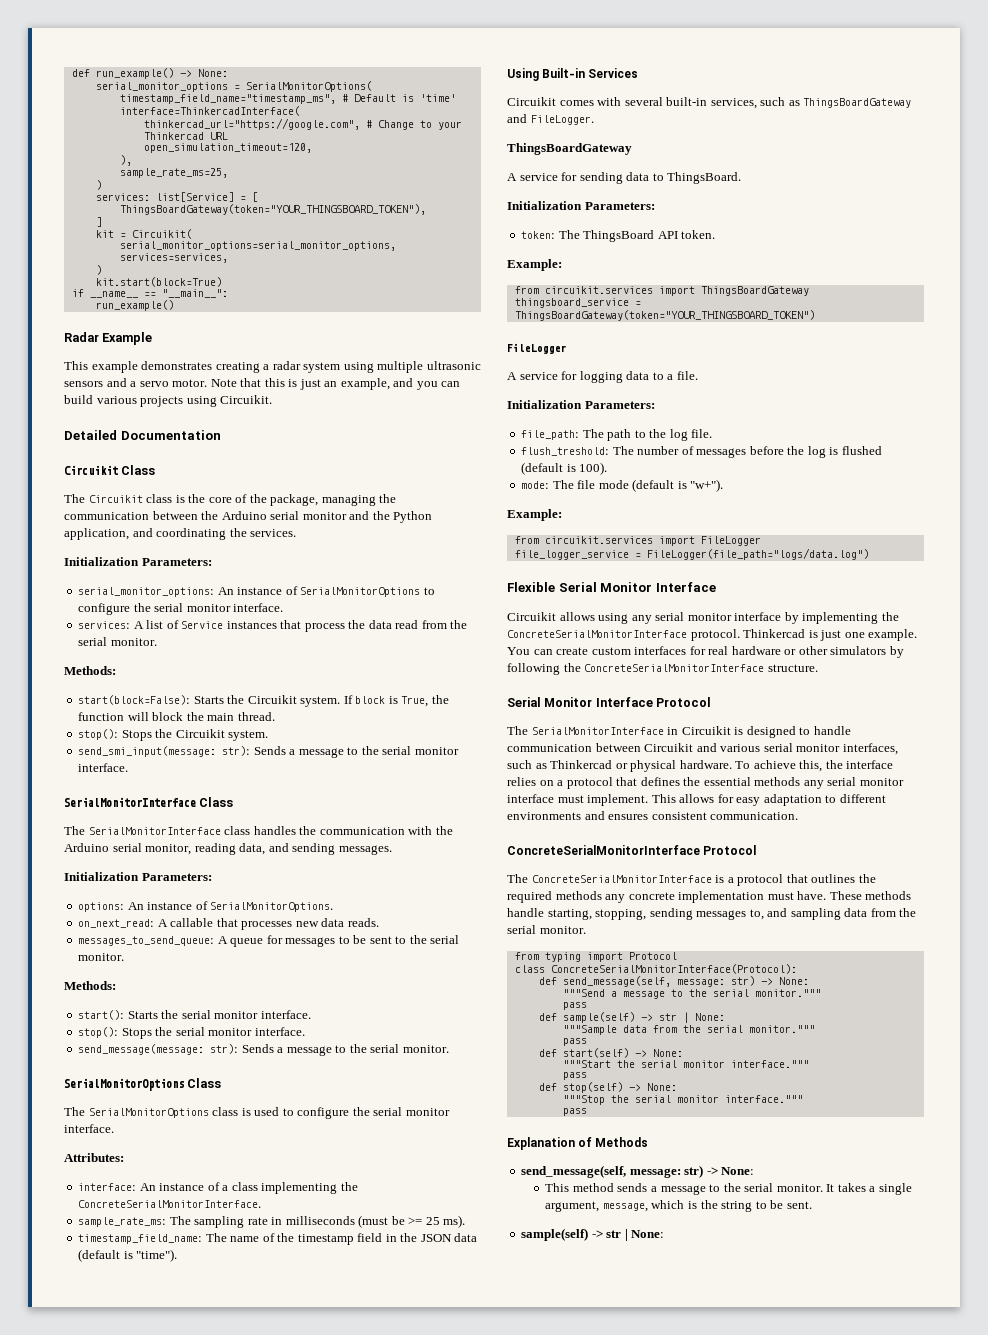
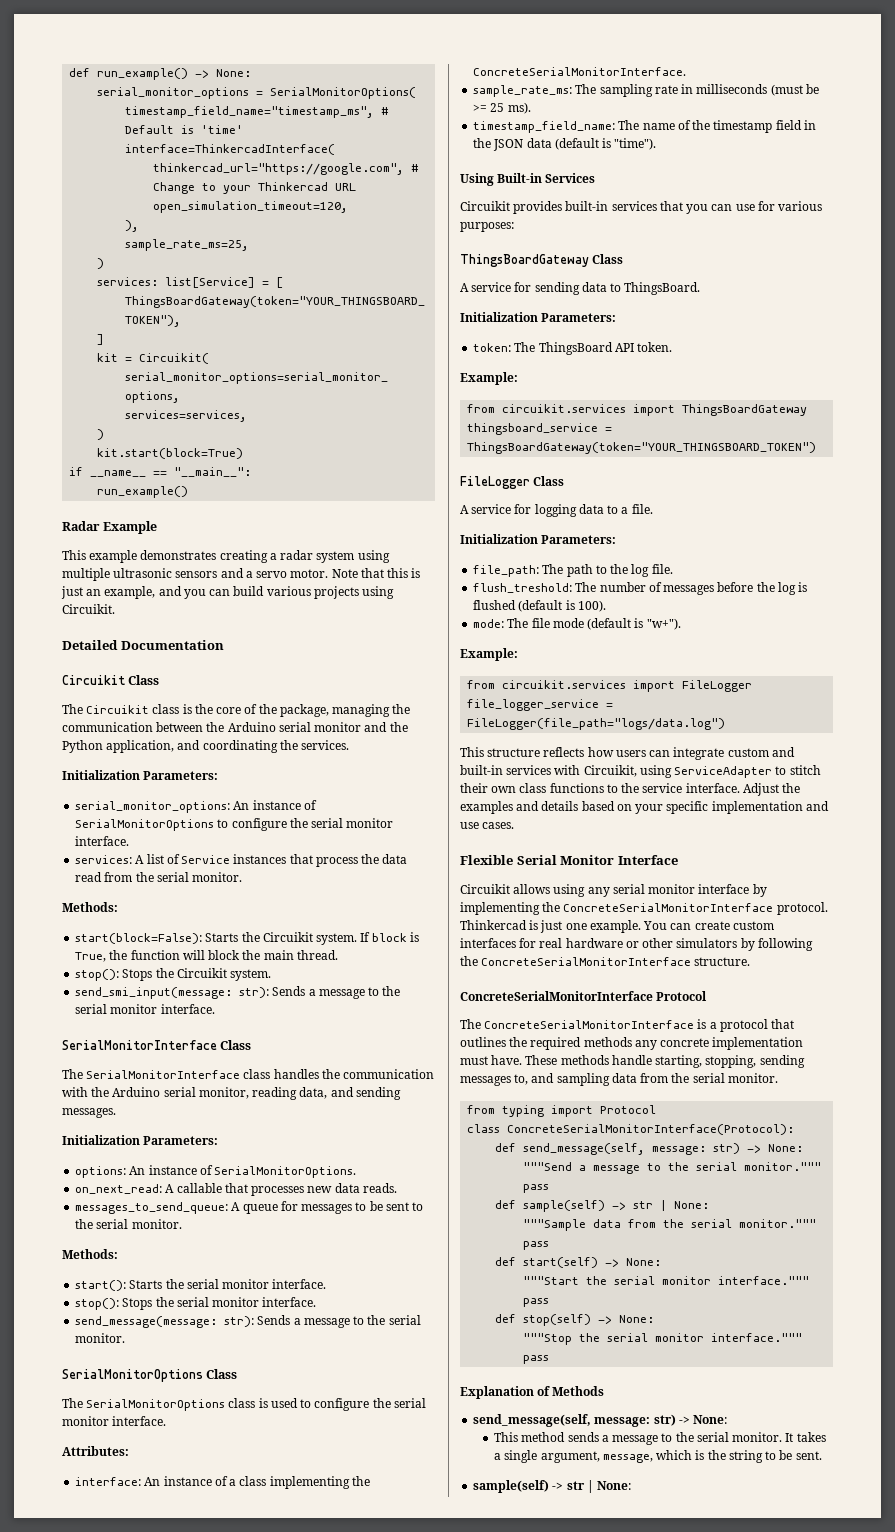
[559,97,912,109] [507,114,594,125] [507,143,632,155] comes with several built-in services, such as ThingsBoardGateway and FileLogger. // ThingsBoardGateway -> [513,201,823,214] [460,222,514,232] [460,254,624,267] provides built-in services that you can use for various purposes: // ThingsBoardGateway Class
(567, 348) none -> [533,476,565,486] Class
(869, 554) none -> [460,747,795,760] [460,765,821,778] [460,783,801,796] [460,801,829,814] [460,822,515,829] // This structure reflects how users can integrate custom and built-in services with Circuikit, using ServiceAdapter to stitch their own class functions to the service interface. Adjust the examples and details based on your specific implementation and use cases.
[507,697,712,707] [507,726,851,738] [507,743,898,755] [507,760,894,772] [507,777,904,789] [507,794,886,806] [507,811,799,820] // Serial Monitor Interface Protocol // The SerialMonitorInterface in Circuikit is designed to handle communication between Circuikit and various serial monitor interfaces, such as Thinkercad or physical hardware. To achieve this, the interface relies on a protocol that defines the essential methods any serial monitor interface must implement. This allows for easy adaptation to different environments and ensures consistent communication. -> (751, 961) none

